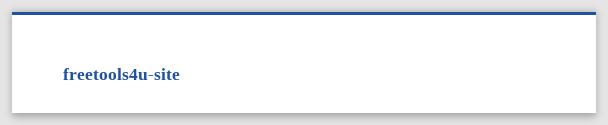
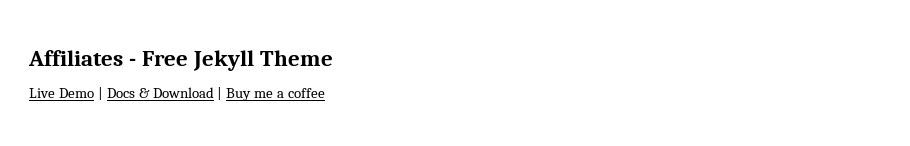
[63,68,180,80] freetools4u-site -> [28,50,334,71] [29,87,326,101] Affiliates - Free Jekyll Theme // Live Demo | Docs & Download | Buy me a coffee

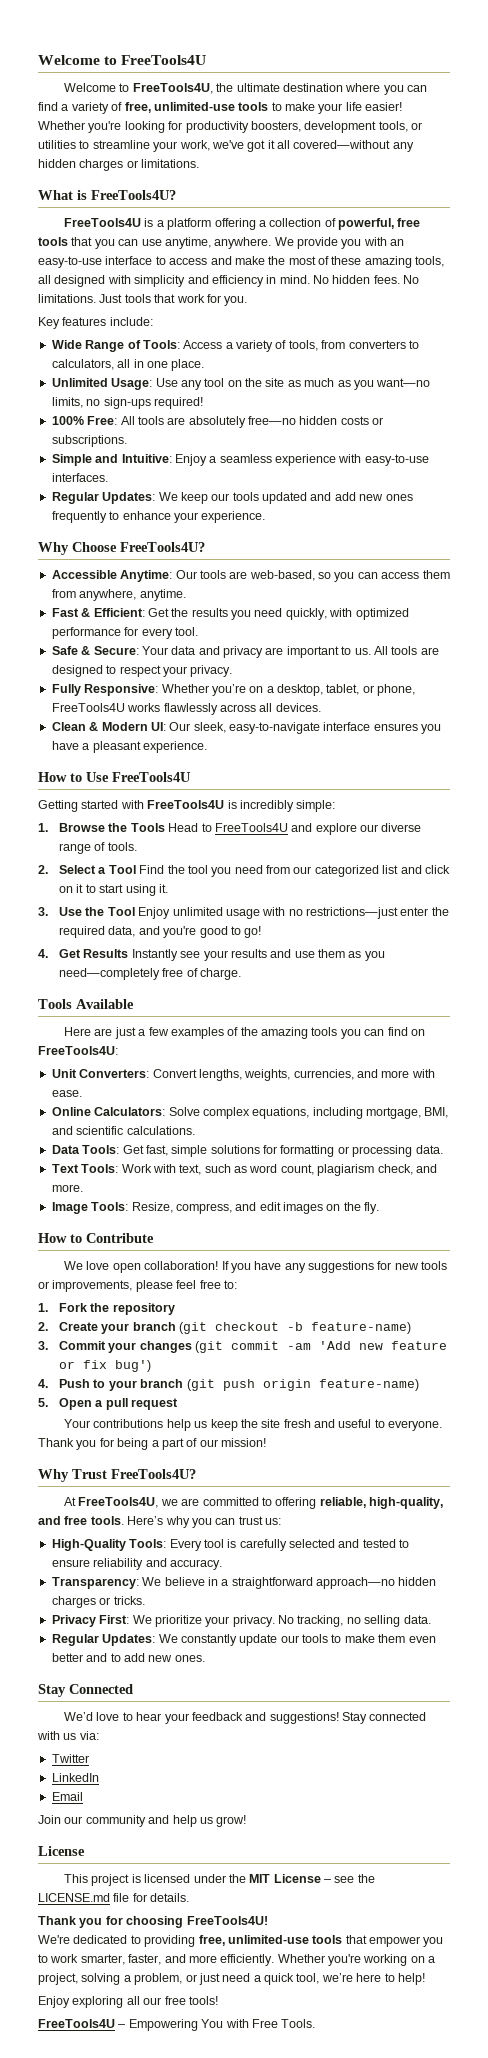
[28,50,334,71] [29,87,326,101] Affiliates - Free Jekyll Theme // Live Demo | Docs & Download | Buy me a coffee -> [38,55,207,65] [64,83,428,95] [38,102,403,114] [38,121,422,133] [38,140,414,152] [38,159,200,171] [38,190,176,200] [64,218,421,230] [38,237,405,249] [38,256,445,268] [38,275,420,287] [38,294,248,306] [38,317,153,329] [51,340,419,352] [51,359,205,371] [51,378,431,390] [51,397,203,409] [51,416,384,428] [51,435,127,447] [51,454,429,466] [51,473,108,482] [51,492,413,504] [51,511,266,523] [38,542,205,555] [51,570,450,582] [51,589,186,601] [51,608,409,620] [51,627,198,639] [51,646,439,658] [51,665,233,677] [51,684,416,696] [51,703,321,715] [51,722,442,734] [51,741,207,753] [38,772,191,782] [38,800,336,812] [38,823,422,835] [59,842,137,854] [38,865,450,877] [59,884,168,896] [38,907,449,919] [59,926,262,938] [38,949,385,961] [59,968,242,980] [38,999,134,1009] [64,1027,425,1039] [38,1046,118,1055] [51,1069,435,1081] [51,1090,82,1097] [51,1107,449,1119] [51,1126,195,1135] [51,1145,443,1157] [51,1164,437,1176] [51,1184,83,1192] [51,1202,380,1214] [38,1233,154,1243] [64,1261,448,1273] [38,1280,237,1292] [38,1303,175,1315] [38,1322,412,1334] [38,1341,448,1353] [59,1360,152,1372] [38,1379,419,1391] [38,1398,179,1410] [64,1419,443,1431] [38,1438,266,1450] [38,1469,196,1482] [64,1497,444,1509] [38,1516,281,1528] [51,1539,410,1551] [51,1558,222,1570] [51,1577,437,1589] [51,1596,145,1608] [51,1615,431,1627] [51,1634,436,1646] [51,1653,205,1662] [38,1684,133,1697] [64,1712,427,1724] [37,1731,99,1740] [51,1754,89,1763] [51,1773,99,1782] [51,1792,83,1801] [38,1815,247,1827] [38,1846,85,1856] [64,1874,375,1886] [38,1893,190,1902] [38,1916,268,1928] [38,1935,444,1947] [38,1954,436,1966] [38,1973,425,1985] [38,1996,218,2008] [38,2019,316,2031] Welcome to FreeTools4U // Welcome to FreeTools4U, the ultimate destination where you can find a variety of free, unlimited-use tools to make your life easier! Whether you're looking for productivity boosters, development tools, or utilities to streamline your work, we've got it all covered—without any hidden charges or limitations. // What is FreeTools4U? // FreeTools4U is a platform offering a collection of powerful, free tools that you can use anytime, anywhere. We provide you with an easy-to-use interface to access and make the most of these amazing tools, all designed with simplicity and efficiency in mind. No hidden fees. No limitations. Just tools that work for you. // Key features include: // Wide Range of Tools: Access a variety of tools, from converters to calculators, all in one place. // Unlimited Usage: Use any tool on the site as much as you want—no limits, no sign-ups required! // 100% Free: All tools are absolutely free—no hidden costs or subscriptions. // Simple and Intuitive: Enjoy a seamless experience with easy-to-use interfaces. // Regular Updates: We keep our tools updated and add new ones frequently to enhance your experience. // Why Choose FreeTools4U? // Accessible Anytime: Our tools are web-based, so you can access them from anywhere, anytime. // Fast & Efficient: Get the results you need quickly, with optimized performance for every tool. // Safe & Secure: Your data and privacy are important to us. All tools are designed to respect your privacy. // Fully Responsive: Whether you’re on a desktop, tablet, or phone, FreeTools4U works flawlessly across all devices. // Clean & Modern UI: Our sleek, easy-to-navigate interface ensures you have a pleasant experience. // How to Use FreeTools4U // Getting started with FreeTools4U is incredibly simple: // 1. Browse the Tools Head to FreeTools4U and explore our diverse range of tools. // 2. Select a Tool Find the tool you need from our categorized list and click on it to start using it. // 3. Use the Tool Enjoy unlimited usage with no restrictions—just enter the required data, and you're good to go! // 4. Get Results Instantly see your results and use them as you need—completely free of charge. // Tools Available // Here are just a few examples of the amazing tools you can find on FreeTools4U: // Unit Converters: Convert lengths, weights, currencies, and more with ease. // Online Calculators: Solve complex equations, including mortgage, BMI, and scientific calculations. // Data Tools: Get fast, simple solutions for formatting or processing data. // Text Tools: Work with text, such as word count, plagiarism check, and more. // Image Tools: Resize, compress, and edit images on the fly. // How to Contribute // We love open collaboration! If you have any suggestions for new tools or improvements, please feel free to: // 1. Fork the repository // 2. Create your branch (git checkout -b feature-name) // 3. Commit your changes (git commit -am 'Add new feature or fix bug') // 4. Push to your branch (git push origin feature-name) // 5. Open a pull request // Your contributions help us keep the site fresh and useful to everyone. Thank you for being a part of our mission! // Why Trust FreeTools4U? // At FreeTools4U, we are committed to offering reliable, high-quality, and free tools. Here’s why you can trust us: // High-Quality Tools: Every tool is carefully selected and tested to ensure reliability and accuracy. // Transparency: We believe in a straightforward approach—no hidden charges or tricks. // Privacy First: We prioritize your privacy. No tracking, no selling data. // Regular Updates: We constantly update our tools to make them even better and to add new ones. // Stay Connected // We’d love to hear your feedback and suggestions! Stay connected with us via: // Twitter // LinkedIn // Email // Join our community and help us grow! // License // This project is licensed under the MIT License – see the LICENSE.md file for details. // Thank you for choosing FreeTools4U! // We're dedicated to providing free, unlimited-use tools that empower you to work smarter, faster, and more efficiently. Whether you're working on a project, solving a problem, or just need a quick tool, we’re here to help! // Enjoy exploring all our free tools! // FreeTools4U – Empowering You with Free Tools.

